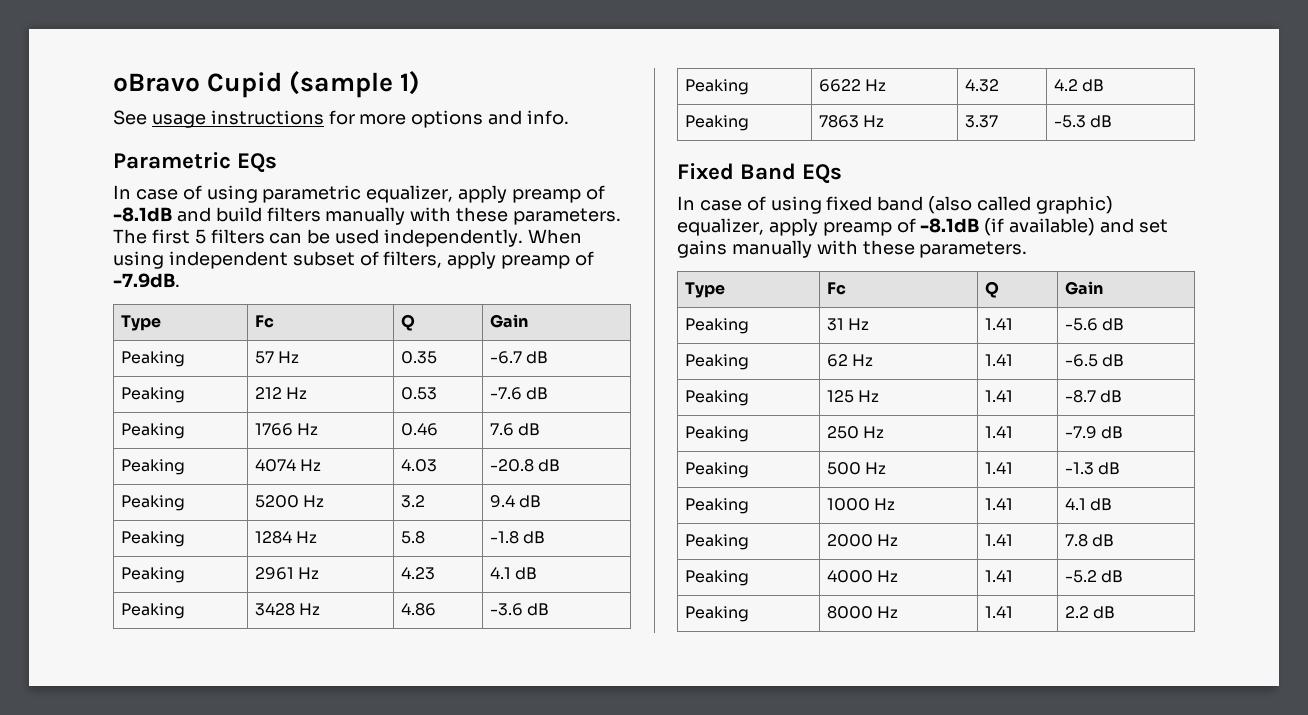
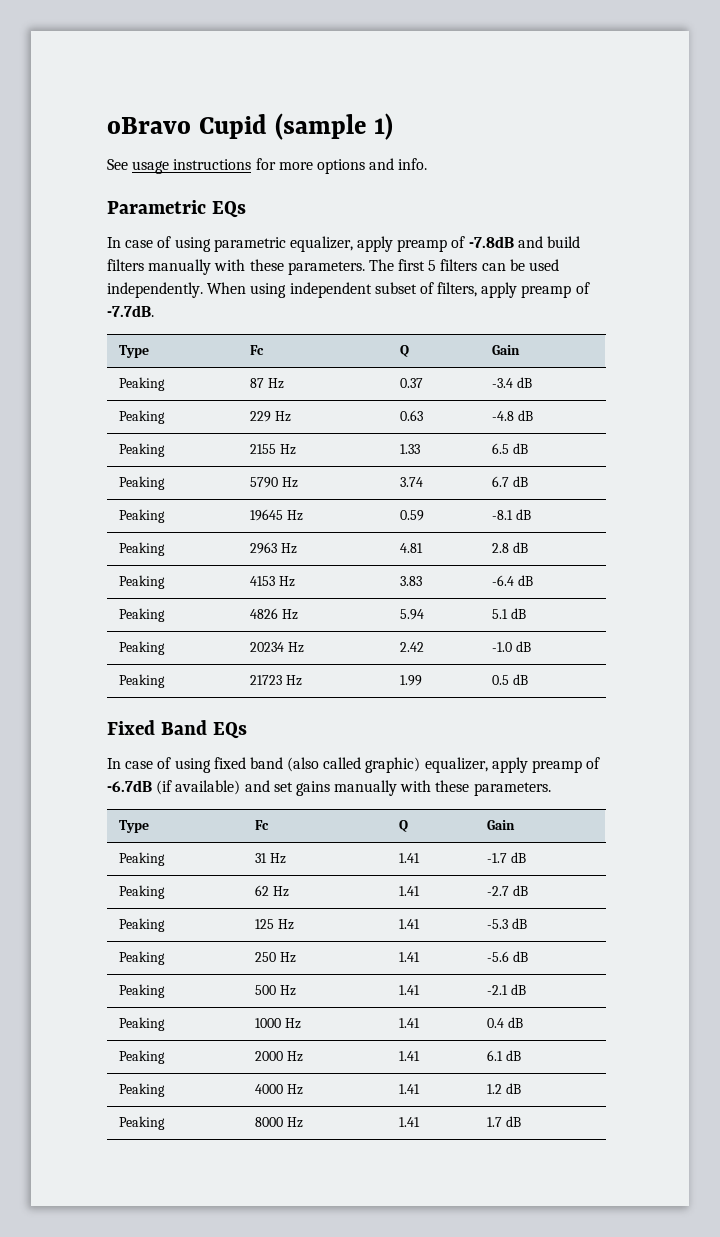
[113,207,172,222] -8.1dB -> [468,236,514,248] -7.8dB
[113,273,180,288] [120,315,161,331] [254,315,274,328] [400,314,415,331] [489,314,528,328] [120,351,185,367] [254,351,300,364] [400,351,437,364] [489,351,549,364] [120,387,185,403] [254,387,308,399] [400,387,437,400] [489,387,549,400] [120,423,185,439] [254,423,319,436] [400,423,438,436] [489,423,541,436] [120,459,185,475] [254,459,322,472] [400,459,437,472] [489,459,561,472] [120,495,185,511] [254,495,325,508] [400,495,425,508] [489,495,542,508] [120,531,185,547] [254,531,318,544] [400,531,425,544] [489,531,546,544] [120,567,185,583] [254,567,320,580] [400,567,435,580] [489,567,538,580] [120,603,185,619] [254,603,321,616] [400,603,436,616] [489,603,550,616] [684,79,749,95] [818,79,887,92] [964,79,999,92] [1053,79,1105,92] [684,115,749,131] [818,115,885,128] [964,115,998,128] [1053,115,1086,128] -7.9dB. // Type | Fc | Q | Gain // Peaking | 57 Hz | 0.35 | -6.7 dB // Peaking | 212 Hz | 0.53 | -7.6 dB // Peaking | 1766 Hz | 0.46 | 7.6 dB // Peaking | 4074 Hz | 4.03 | -20.8 dB // Peaking | 5200 Hz | 3.2 | 9.4 dB // Peaking | 1284 Hz | 5.8 | -1.8 dB // Peaking | 2961 Hz | 4.23 | 4.1 dB // Peaking | 3428 Hz | 4.86 | -3.6 dB // Peaking | 6622 Hz | 4.32 | 4.2 dB // Peaking | 7863 Hz | 3.37 | -5.3 -> [107,305,154,317] [119,345,150,358] [250,345,265,355] [400,345,410,357] [492,345,521,355] [119,377,166,391] [250,378,285,389] [400,378,424,388] [492,377,533,388] [119,410,166,424] [250,411,292,422] [400,410,424,421] [492,410,534,421] [119,443,166,457] [250,444,297,455] [400,444,421,454] [492,443,529,454] [119,476,166,490] [250,477,299,488] [400,477,424,487] [492,476,529,487] [119,509,166,523] [250,509,304,521] [400,510,425,521] [492,509,532,520] [119,542,166,556] [250,542,298,554] [400,543,424,553] [492,542,529,553] [119,575,166,589] [250,576,296,587] [400,576,423,586] [492,575,534,586] [119,608,166,622] [250,608,299,620] [400,609,425,620] [492,608,527,619] [119,641,166,655] [250,642,305,653] [400,642,425,652] [492,641,532,652] [119,674,166,688] [250,675,303,686] [400,675,423,686] [492,675,510,685] -7.7dB. // Type | Fc | Q | Gain // Peaking | 87 Hz | 0.37 | -3.4 dB // Peaking | 229 Hz | 0.63 | -4.8 dB // Peaking | 2155 Hz | 1.33 | 6.5 dB // Peaking | 5790 Hz | 3.74 | 6.7 dB // Peaking | 19645 Hz | 0.59 | -8.1 dB // Peaking | 2963 Hz | 4.81 | 2.8 dB // Peaking | 4153 Hz | 3.83 | -6.4 dB // Peaking | 4826 Hz | 5.94 | 5.1 dB // Peaking | 20234 Hz | 2.42 | -1.0 dB // Peaking | 21723 Hz | 1.99 | 0.5
[920,218,980,233] -8.1dB -> [107,780,152,792] -6.7dB
[1064,318,1098,331] -5.6 -> [487,853,508,863] -1.7
[1064,354,1098,367] -6.5 -> [487,886,510,896] -2.7
[1064,390,1096,403] -8.7 -> [487,919,509,929] -5.3
[1064,426,1097,439] -7.9 -> [487,951,510,962] -5.6
[1064,462,1094,475] -1.3 -> [487,985,509,995] -2.1
[1064,498,1086,510] 4.1 -> [487,1018,505,1028] 0.4
[1064,534,1088,547] 7.8 -> [487,1050,504,1061] 6.1
[1064,570,1097,583] -5.2 -> [487,1084,503,1094] 1.2
[1064,606,1089,618] 2.2 -> [487,1117,503,1127] 1.7

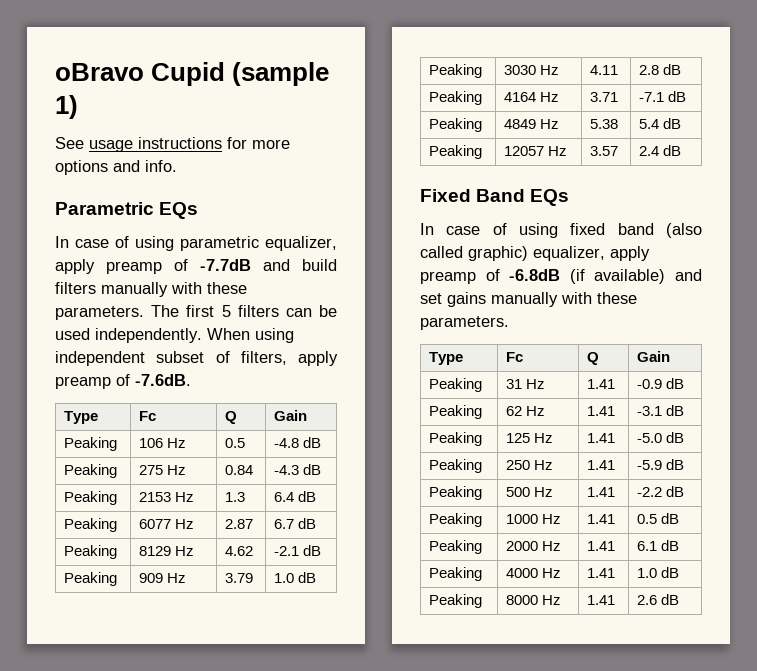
[468,236,514,248] -7.8dB -> [200,259,251,271] -7.7dB
[107,305,154,317] [119,345,150,358] [250,345,265,355] [400,345,410,357] [492,345,521,355] [119,377,166,391] [250,378,285,389] [400,378,424,388] [492,377,533,388] [119,410,166,424] [250,411,292,422] [400,410,424,421] -7.7dB. // Type | Fc | Q | Gain // Peaking | 87 Hz | 0.37 | -3.4 dB // Peaking | 229 Hz | 0.63 -> [135,374,191,386] [64,411,99,424] [139,411,157,421] [225,411,238,424] [274,410,308,421] [64,437,118,451] [139,438,187,448] [225,438,246,448] -7.6dB. // Type | Fc | Q | Gain // Peaking | 106 Hz | 0.5
[250,444,297,455] [400,444,421,454] [492,443,529,454] [119,476,166,490] [250,477,299,488] [400,477,424,487] 2155 Hz | 1.33 | 6.5 dB // Peaking | 5790 Hz | 3.74 -> [139,465,187,475] [225,465,254,475] [274,464,322,475] [64,491,118,505] [139,492,195,502] [225,492,246,502] [274,491,317,502] [64,518,118,532] [139,519,195,529] [225,519,254,529] 275 Hz | 0.84 | -4.3 dB // Peaking | 2153 Hz | 1.3 | 6.4 dB // Peaking | 6077 Hz | 2.87
[250,509,304,521] [400,510,425,521] [492,509,532,520] [119,542,166,556] [250,542,298,554] [400,543,424,553] 19645 Hz | 0.59 | -8.1 dB // Peaking | 2963 Hz | 4.81 -> [139,546,195,556] [225,546,254,556] [274,545,322,556] [64,572,118,586] [139,573,187,583] [225,573,254,583] [274,572,317,583] [429,64,483,78] [504,65,560,75] [590,65,619,75] 8129 Hz | 4.62 | -2.1 dB // Peaking | 909 Hz | 3.79 | 1.0 dB // Peaking | 3030 Hz | 4.11
[250,576,296,587] [400,576,423,586] [492,575,534,586] [119,608,166,622] [250,608,299,620] [400,609,425,620] [492,608,527,619] [119,641,166,655] [250,642,305,653] [400,642,425,652] [492,641,532,652] [119,674,166,688] [250,675,303,686] [400,675,423,686] [492,675,510,685] 4153 Hz | 3.83 | -6.4 dB // Peaking | 4826 Hz | 5.94 | 5.1 dB // Peaking | 20234 Hz | 2.42 | -1.0 dB // Peaking | 21723 Hz | 1.99 | 0.5 -> [504,92,560,102] [590,92,619,102] [639,91,687,102] [429,118,483,132] [504,119,560,129] [590,119,619,129] [639,118,682,129] [429,145,483,159] [504,146,568,156] [590,146,619,156] [639,146,660,156] 4164 Hz | 3.71 | -7.1 dB // Peaking | 4849 Hz | 5.38 | 5.4 dB // Peaking | 12057 Hz | 3.57 | 2.4
[107,780,152,792] -6.7dB -> [509,269,561,281] -6.8dB
[487,853,508,863] -1.7 -> [637,379,663,389] -0.9
[487,886,510,896] -2.7 -> [637,406,663,416] -3.1
[487,919,509,929] -5.3 -> [637,433,663,443] -5.0
[487,951,510,962] -5.6 -> [637,460,663,470] -5.9
[487,985,509,995] -2.1 -> [637,487,663,497] -2.2
[487,1018,505,1028] 0.4 -> [637,514,658,524] 0.5
[487,1084,503,1094] 1.2 -> [637,568,658,578] 1.0
[487,1117,503,1127] 1.7 -> [637,595,658,605] 2.6

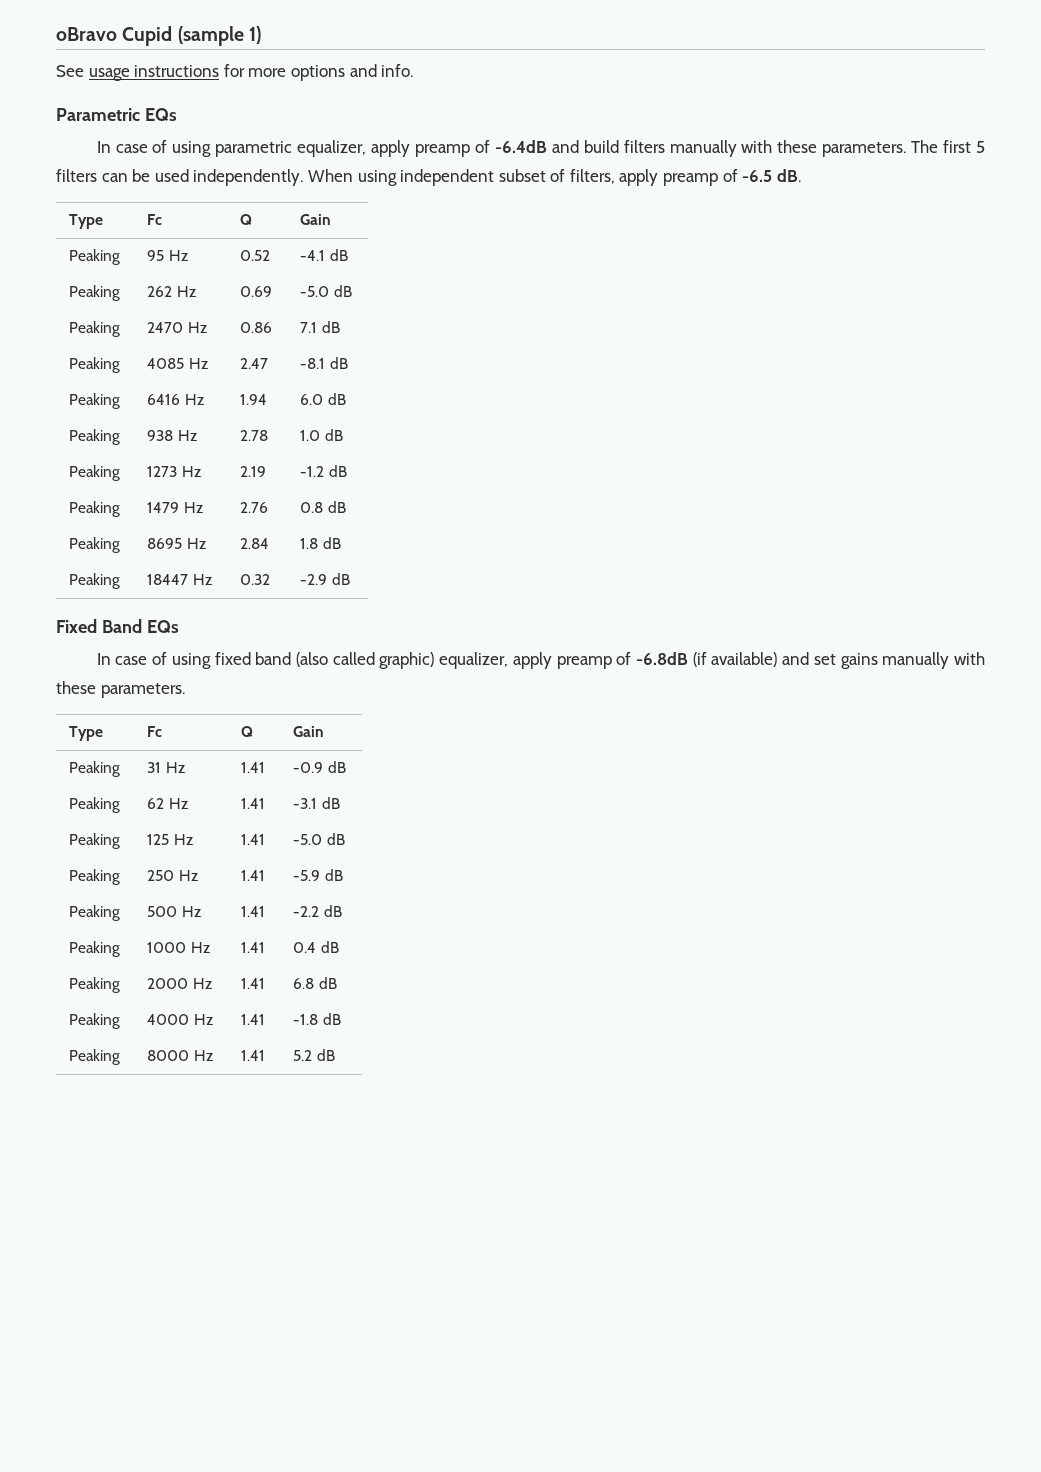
[200,259,251,271] -7.7dB -> [494,140,547,153] -6.4dB
[135,374,191,386] [64,411,99,424] [139,411,157,421] [225,411,238,424] [274,410,308,421] [64,437,118,451] [139,438,187,448] [225,438,246,448] [274,437,322,448] [64,464,118,478] [139,465,187,475] [225,465,254,475] [274,464,322,475] [64,491,118,505] [139,492,195,502] [225,492,246,502] [274,491,317,502] [64,518,118,532] [139,519,195,529] [225,519,254,529] [274,518,317,529] [64,545,118,559] [139,546,195,556] [225,546,254,556] [274,545,322,556] [64,572,118,586] [139,573,187,583] [225,573,254,583] [274,572,317,583] [429,64,483,78] [504,65,560,75] [590,65,619,75] [639,64,682,75] [429,91,483,105] [504,92,560,102] [590,92,619,102] [639,91,687,102] [429,118,483,132] [504,119,560,129] [590,119,619,129] [639,118,682,129] [429,145,483,159] [504,146,568,156] [590,146,619,156] [639,146,660,156] -7.6dB. // Type | Fc | Q | Gain // Peaking | 106 Hz | 0.5 | -4.8 dB // Peaking | 275 Hz | 0.84 | -4.3 dB // Peaking | 2153 Hz | 1.3 | 6.4 dB // Peaking | 6077 Hz | 2.87 | 6.7 dB // Peaking | 8129 Hz | 4.62 | -2.1 dB // Peaking | 909 Hz | 3.79 | 1.0 dB // Peaking | 3030 Hz | 4.11 | 2.8 dB // Peaking | 4164 Hz | 3.71 | -7.1 dB // Peaking | 4849 Hz | 5.38 | 5.4 dB // Peaking | 12057 Hz | 3.57 | 2.4 -> [742,169,801,182] [69,214,104,229] [147,214,163,225] [240,214,253,225] [300,214,332,225] [69,249,121,265] [147,250,188,261] [240,250,271,261] [300,249,348,261] [69,285,121,301] [147,286,196,297] [240,286,273,297] [300,285,352,297] [69,321,121,337] [147,322,207,333] [240,322,273,333] [300,321,340,333] [69,357,121,373] [147,358,208,369] [240,358,269,369] [300,357,348,369] [69,393,121,409] [147,394,204,405] [240,394,268,405] [300,393,346,405] [69,429,121,445] [147,430,197,441] [240,430,269,441] [300,429,343,441] [69,465,121,481] [147,466,201,477] [240,466,267,477] [300,465,347,477] [69,501,121,517] [147,502,203,513] [240,502,269,513] [300,501,346,513] [69,537,121,553] [147,538,206,549] [240,538,270,549] [300,537,341,549] [69,573,121,589] [147,574,212,585] [240,574,271,585] [300,574,328,585] -6.5 dB. // Type | Fc | Q | Gain // Peaking | 95 Hz | 0.52 | -4.1 dB // Peaking | 262 Hz | 0.69 | -5.0 dB // Peaking | 2470 Hz | 0.86 | 7.1 dB // Peaking | 4085 Hz | 2.47 | -8.1 dB // Peaking | 6416 Hz | 1.94 | 6.0 dB // Peaking | 938 Hz | 2.78 | 1.0 dB // Peaking | 1273 Hz | 2.19 | -1.2 dB // Peaking | 1479 Hz | 2.76 | 0.8 dB // Peaking | 8695 Hz | 2.84 | 1.8 dB // Peaking | 18447 Hz | 0.32 | -2.9
[637,514,658,524] 0.5 -> [293,942,317,953] 0.4
[637,541,658,551] 6.1 -> [293,978,315,989] 6.8
[637,568,658,578] 1.0 -> [293,1014,319,1025] -1.8
[637,595,658,605] 2.6 -> [293,1050,313,1061] 5.2

